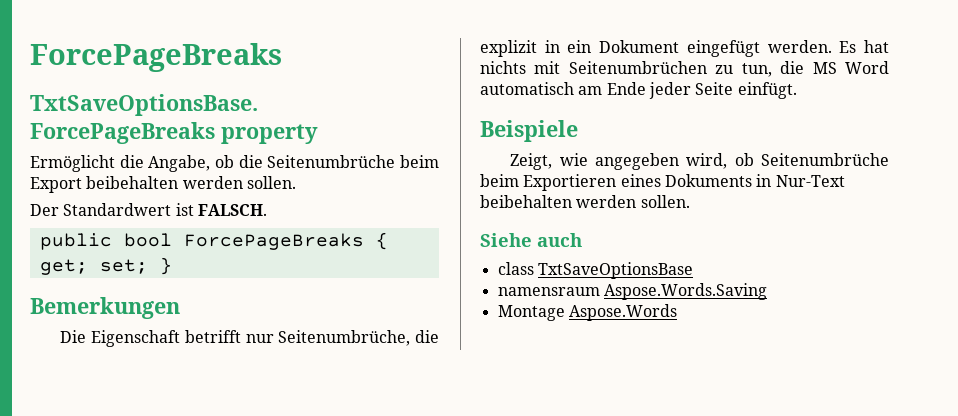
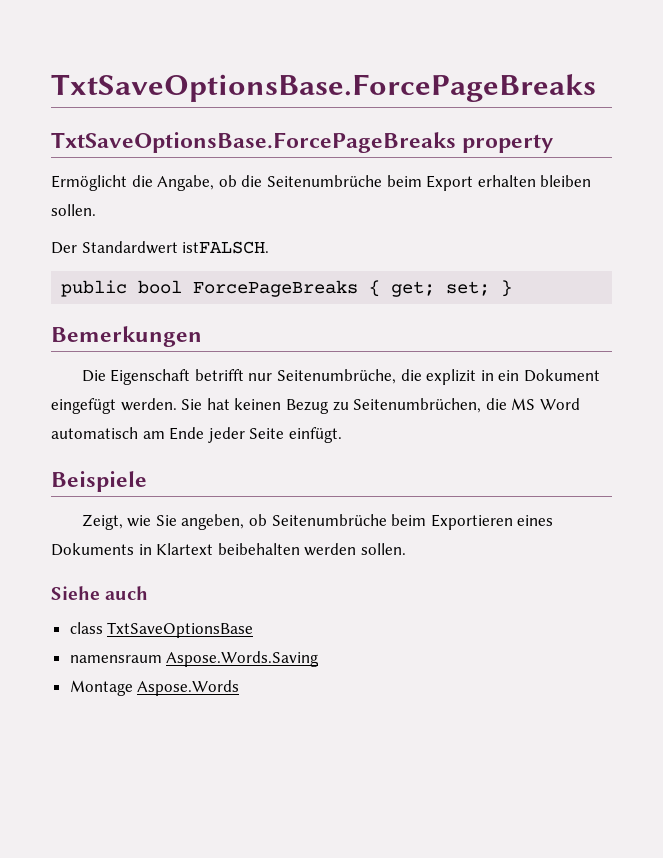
[30,43,282,72] ForcePageBreaks -> [51,74,596,102] TxtSaveOptionsBase.ForcePageBreaks
[86,176,243,189] beibehalten werden -> [477,175,592,187] erhalten bleiben
[175,203,267,216] ist FALSCH. -> [182,241,270,254] istFALSCH.
[839,40,889,53] [480,61,772,77] Es hat nichts mit Seitenumbrüchen zu tun, -> [181,398,482,414] Sie hat keinen Bezug zu Seitenumbrüchen,
[594,153,728,170] angegeben wird, -> [155,514,245,530] Sie angeben,
[775,175,845,187] Nur-Text -> [156,543,214,555] Klartext

